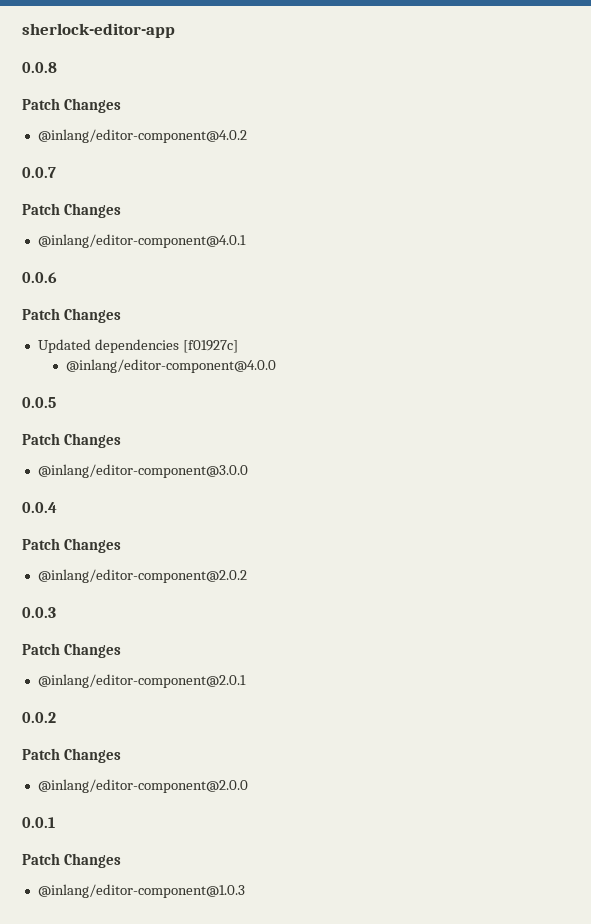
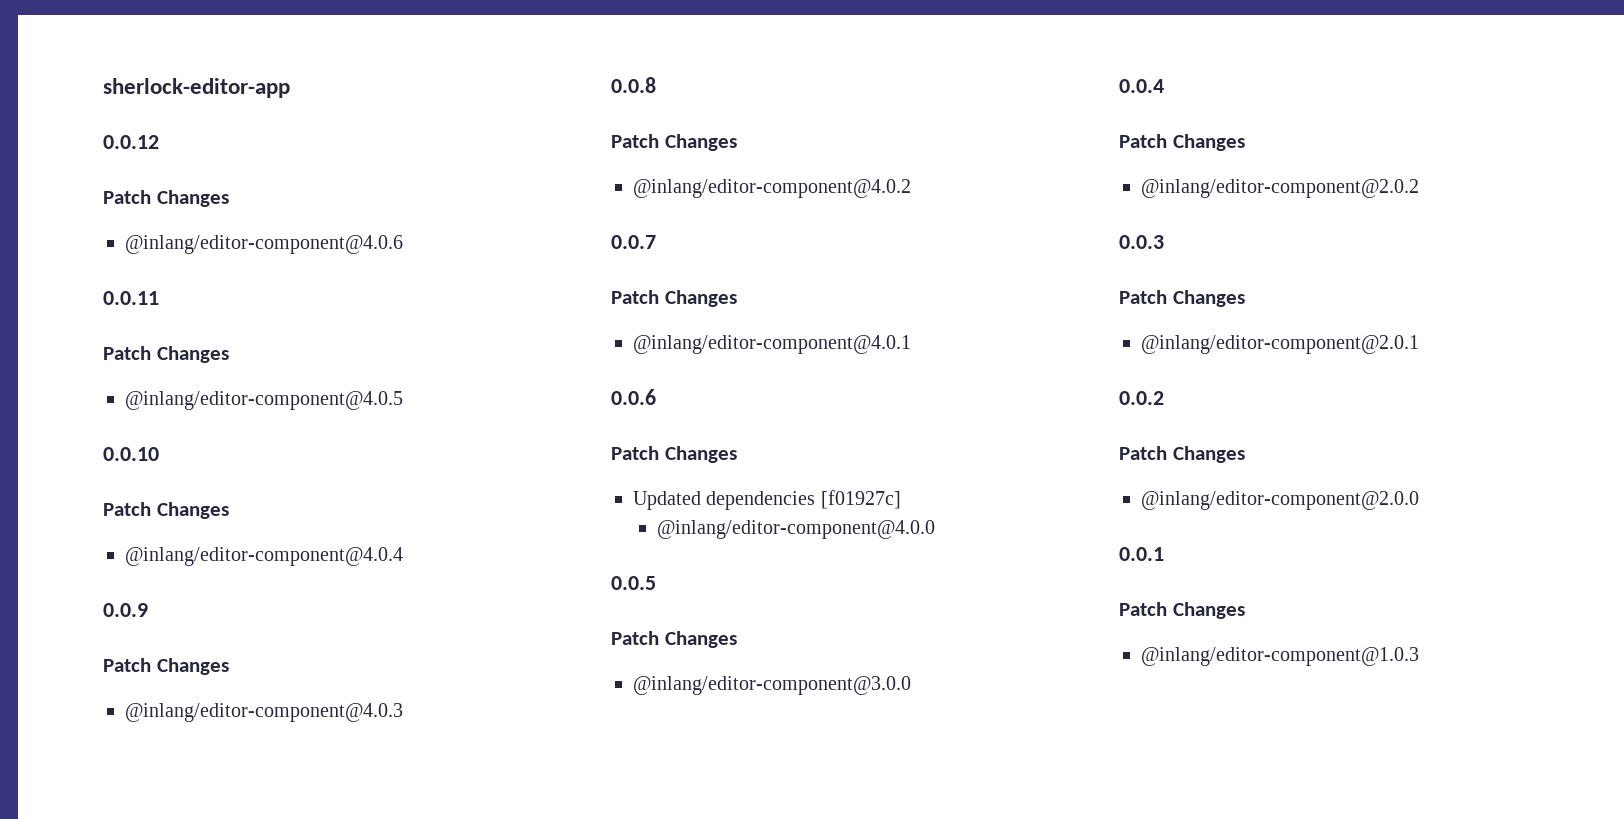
(175, 30) none -> [103,135,159,149] [103,190,229,207] [125,235,403,254] [103,291,159,305] [103,346,229,363] [125,391,403,410] [103,447,159,461] [103,502,229,519] [125,547,403,566] [103,603,148,617] [103,658,229,675] [125,703,403,722] // 0.0.12 // Patch Changes // @inlang/editor-component@4.0.6 // 0.0.11 // Patch Changes // @inlang/editor-component@4.0.5 // 0.0.10 // Patch Changes // @inlang/editor-component@4.0.4 // 0.0.9 // Patch Changes // @inlang/editor-component@4.0.3

